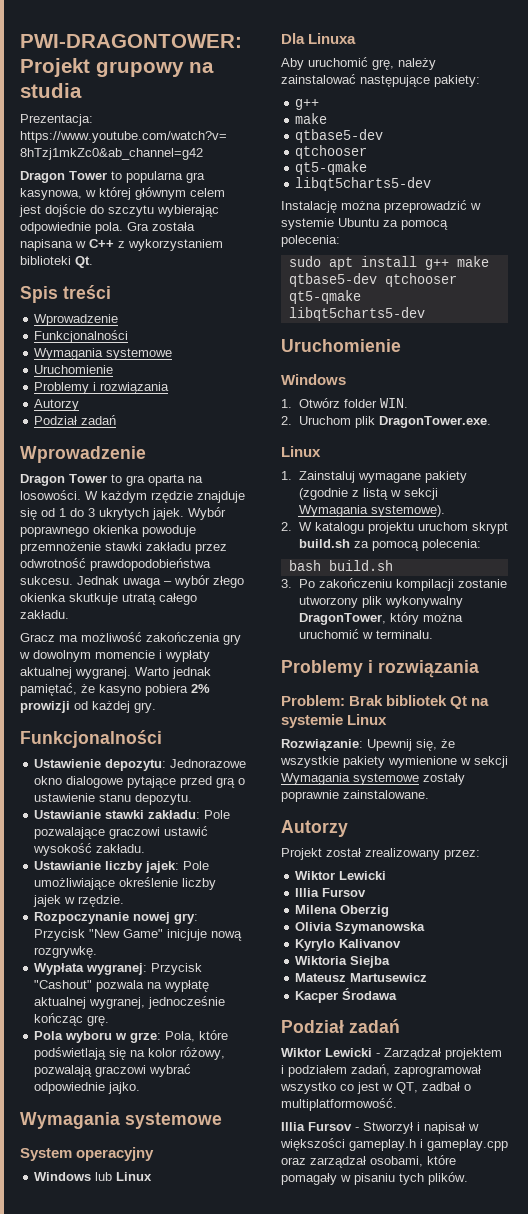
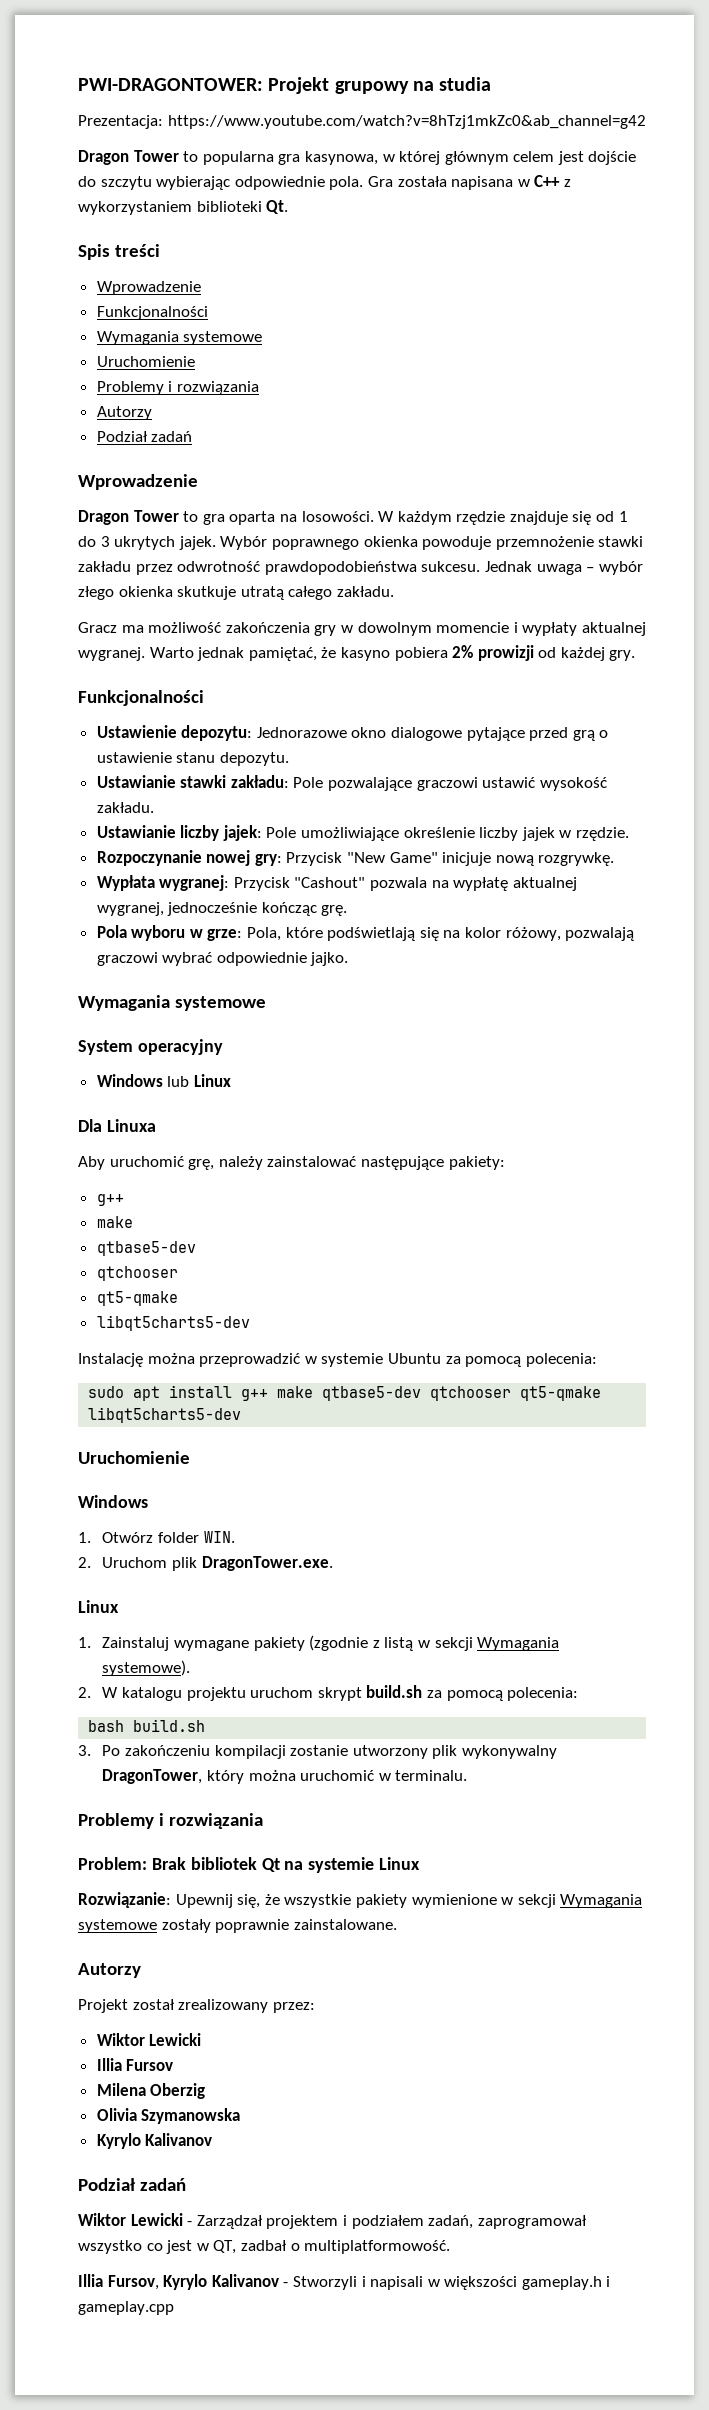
[295,956,391,968] [295,973,428,982] [295,988,398,1003] // Wiktoria Siejba // Mateusz Martusewicz // Kacper Środawa -> (213, 2139) none
[308,1122,465,1134] Fursov - Stworzył i napisał -> [107,2274,424,2290] Fursov, Kyrylo Kalivanov - Stworzyli i napisali
[281,1155,456,1168] [281,1172,468,1185] oraz zarządzał osobami, które pomagały w pisaniu tych plików. -> (174, 2308) none

